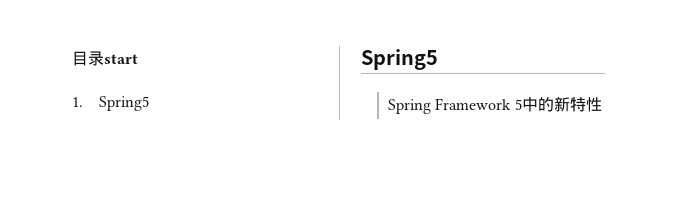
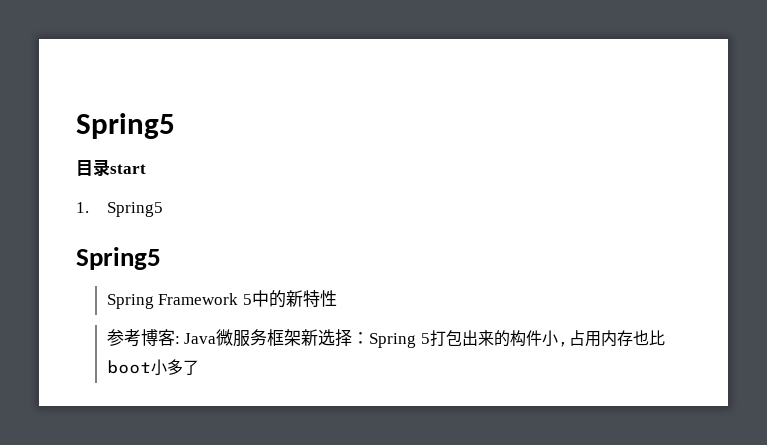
(72, 58) none -> [76,113,175,139] Spring5 //
(602, 104) none -> [106,329,665,348] [106,359,199,376] // 参考博客: Java微服务框架新选择：Spring 5打包出来的构件小,占用内存也比boot小多了

